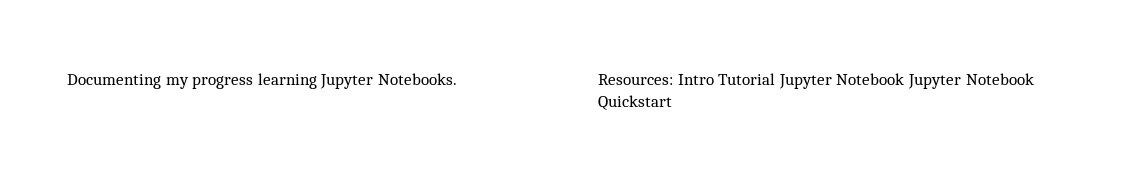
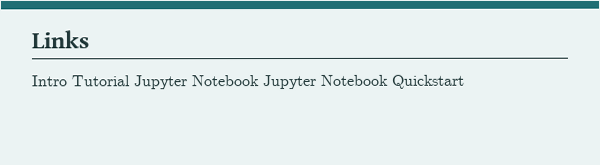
[67,73,457,89] [598,74,673,85] Documenting my progress learning Jupyter Notebooks. // Resources: -> [31,30,89,49] Links //

